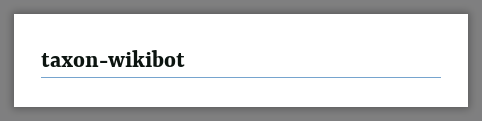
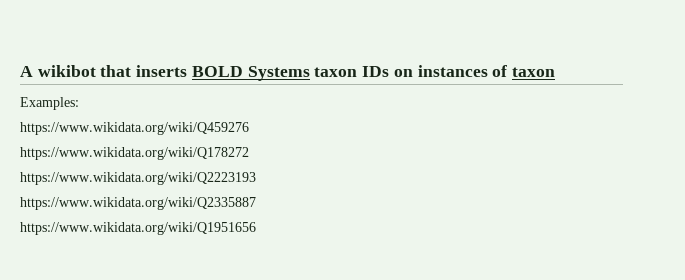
[41,50,185,67] taxon-wikibot -> [20,65,555,81] [20,97,79,110] [20,122,249,135] [20,147,249,160] [20,172,256,185] [20,197,256,210] [20,222,256,235] A wikibot that inserts BOLD Systems taxon IDs on instances of taxon // Examples: // https://www.wikidata.org/wiki/Q459276 // https://www.wikidata.org/wiki/Q178272 // https://www.wikidata.org/wiki/Q2223193 // https://www.wikidata.org/wiki/Q2335887 // https://www.wikidata.org/wiki/Q1951656

